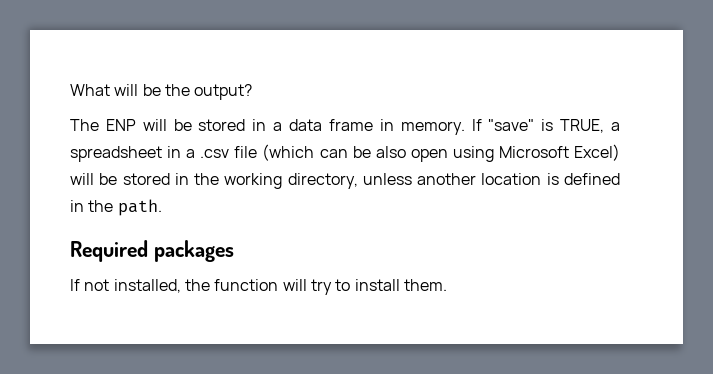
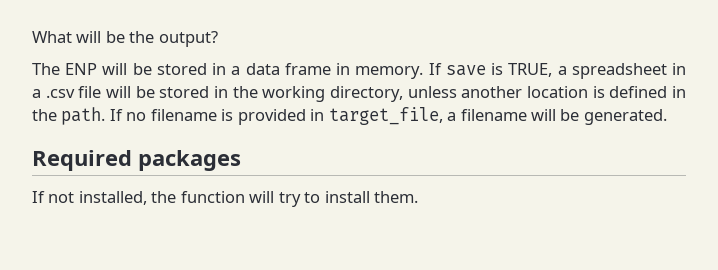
[488,119,535,131] "save" -> [445,65,486,76] save
[262,144,620,162] (which can be also open using Microsoft Excel) -> (102, 92) none
(162, 207) none -> [109,107,667,125] If no filename is provided in target_file, a filename will be generated.

